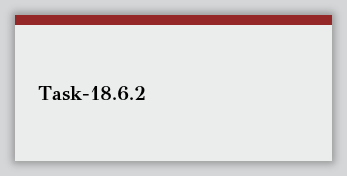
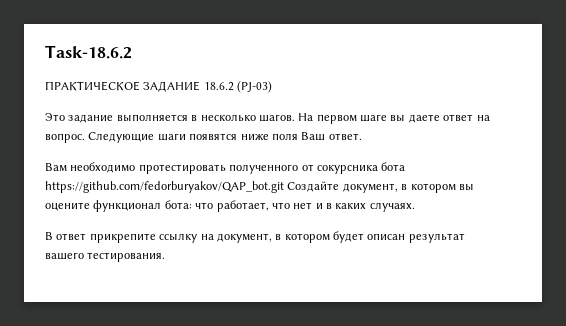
(146, 93) none -> [45,81,273,93] [45,113,490,124] [45,132,362,143] [45,162,406,174] [45,181,474,193] [45,200,415,212] [45,231,465,243] [45,252,166,262] // ПРАКТИЧЕСКОЕ ЗАДАНИЕ 18.6.2 (PJ-03) // Это задание выполняется в несколько шагов. На первом шаге вы даете ответ на вопрос. Следующие шаги появятся ниже поля Ваш ответ. // Вам необходимо протестировать полученного от сокурсника бота https://github.com/fedorburyakov/QAP_bot.git Создайте документ, в котором вы оцените функционал бота: что работает, что нет и в каких случаях. // В ответ прикрепите ссылку на документ, в котором будет описан результат вашего тестирования.

